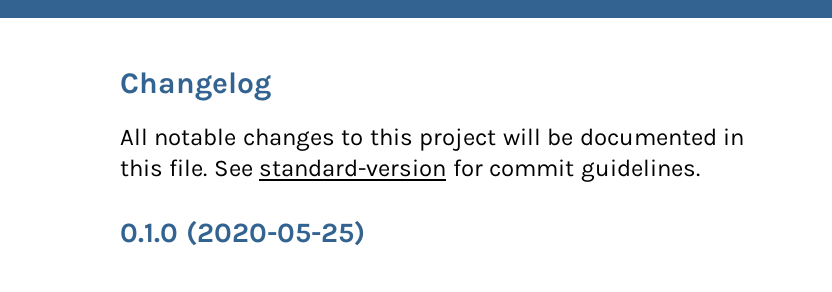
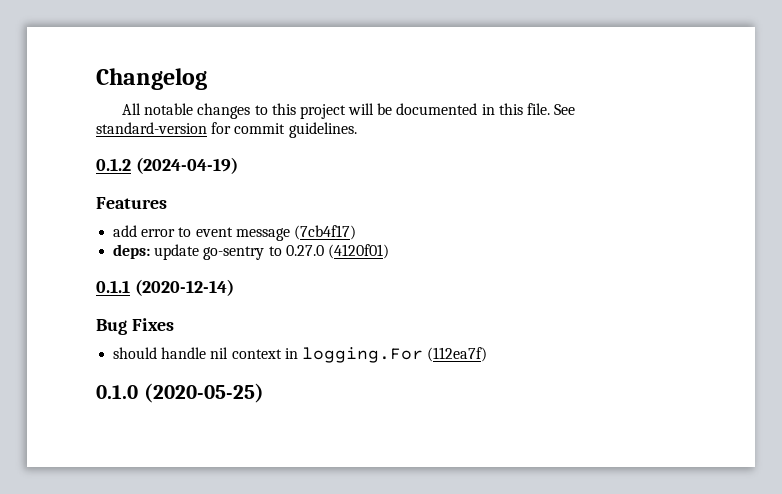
(700, 170) none -> [96,157,238,174] [96,197,167,209] [113,225,356,241] [113,244,389,260] [96,279,234,296] [96,318,174,335] [113,347,488,363] // 0.1.2 (2024-04-19) // Features // add error to event message (7cb4f17) // deps: update go-sentry to 0.27.0 (4120f01) // 0.1.1 (2020-12-14) // Bug Fixes // should handle nil context in logging.For (112ea7f)

